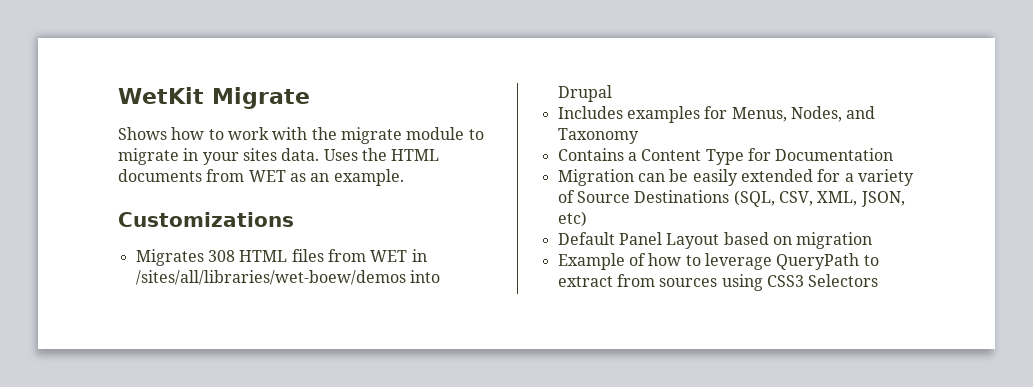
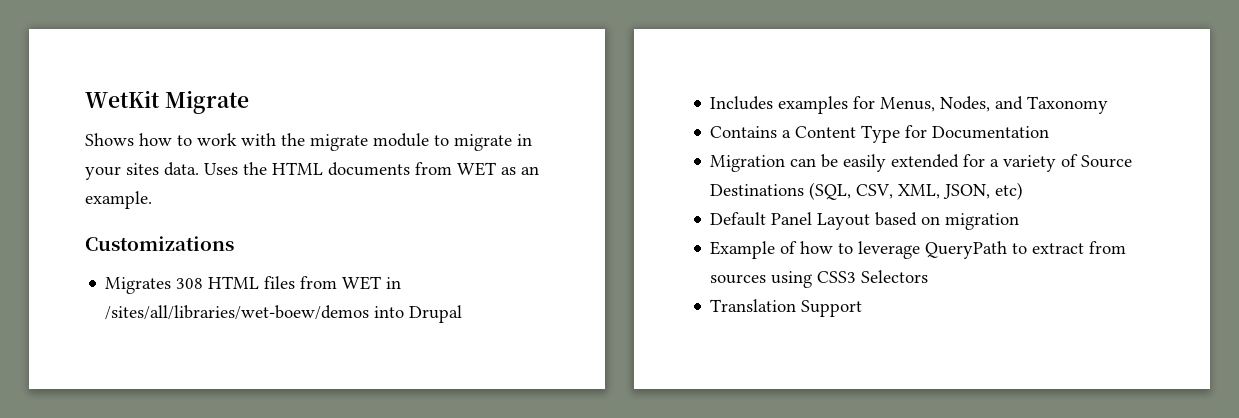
(879, 280) none -> [710,299,863,317] // Translation Support

